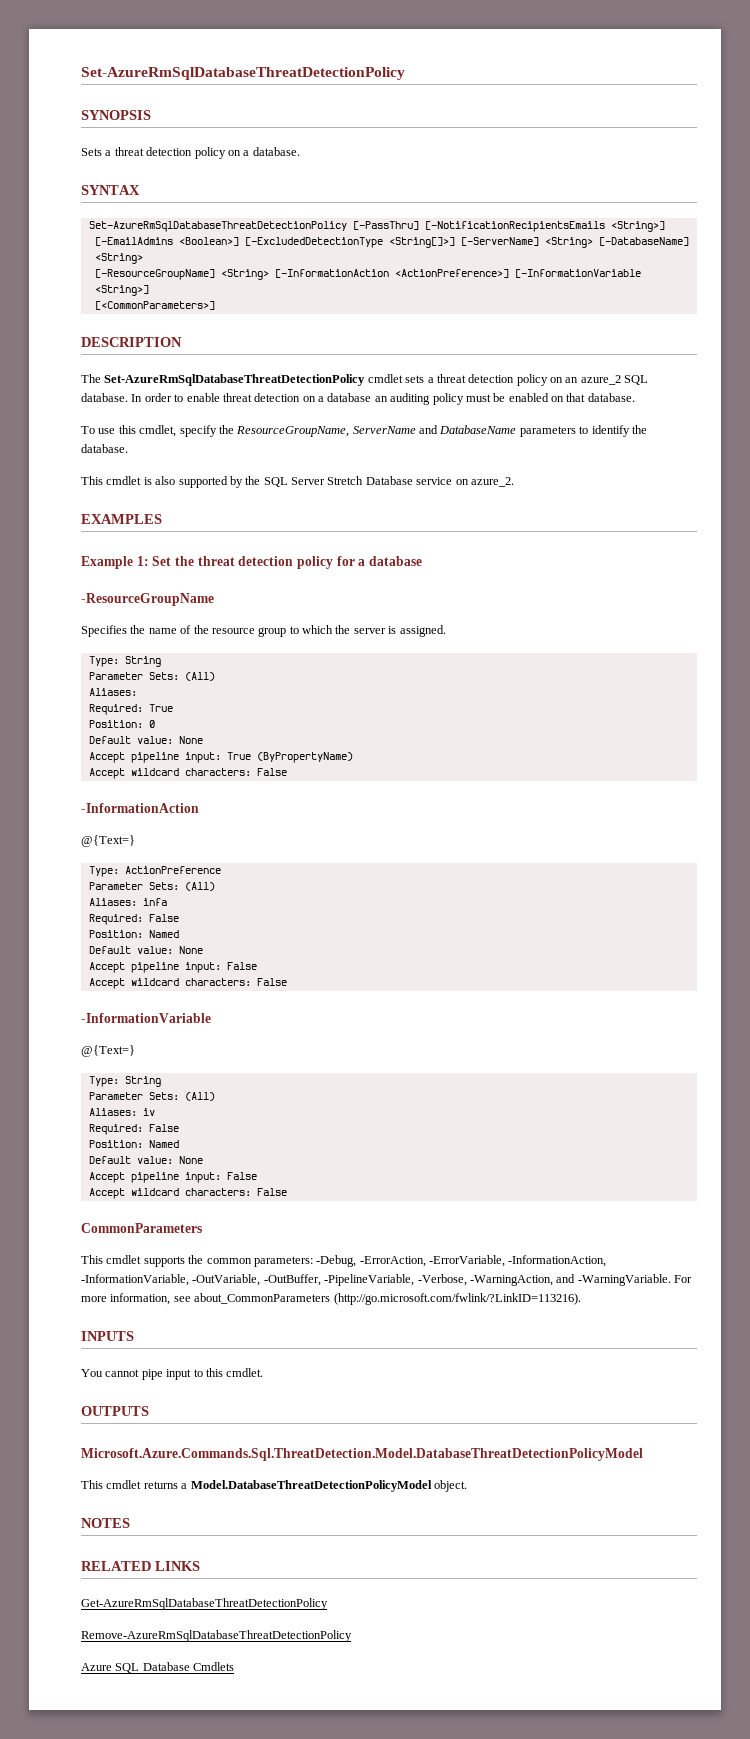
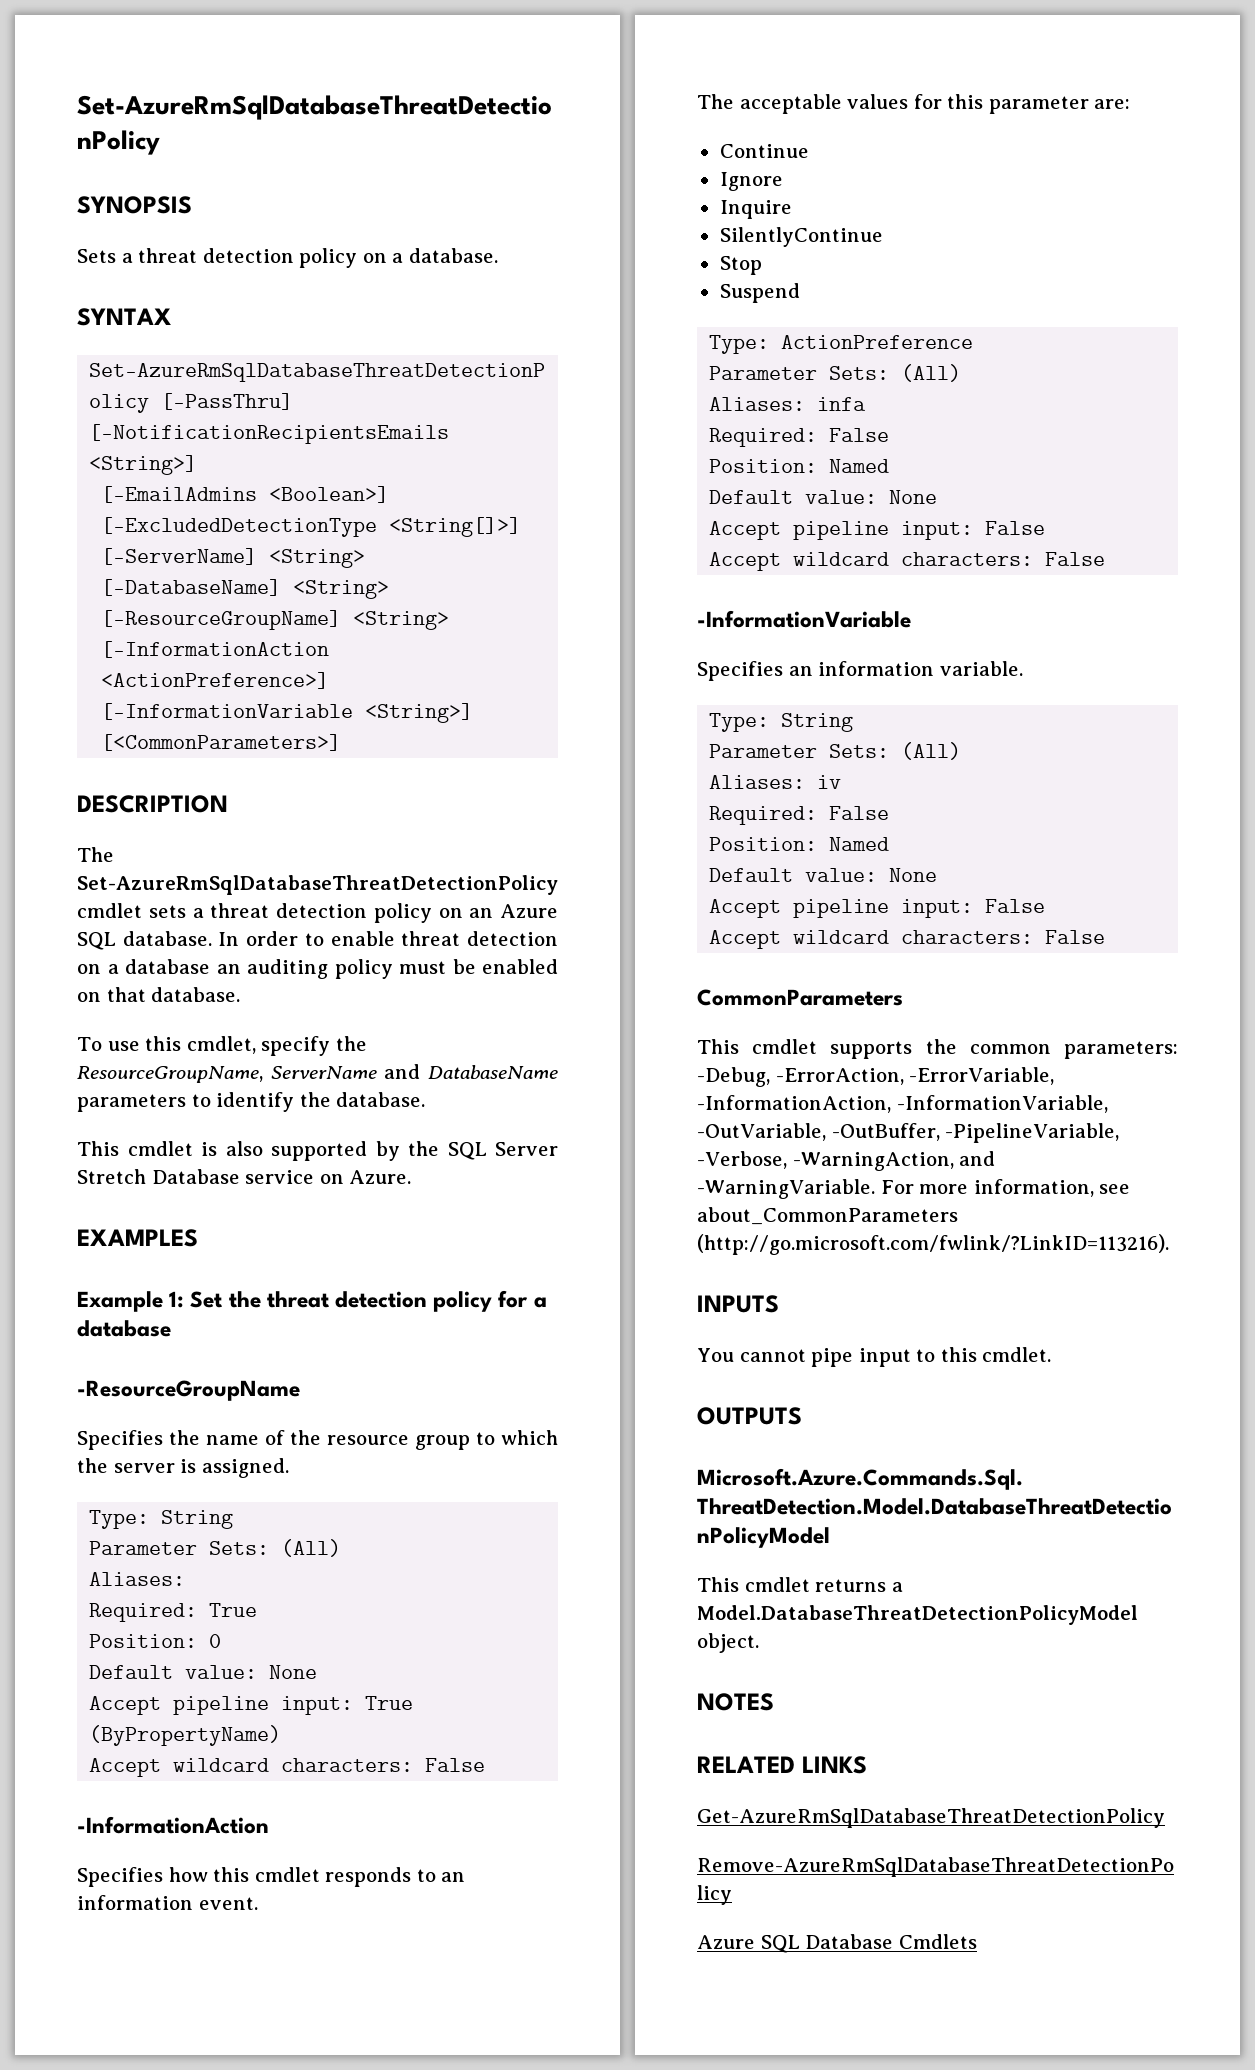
[580,375,621,385] azure_2 -> [500,904,558,918] Azure
[470,477,514,487] azure_2. -> [349,1170,412,1184] Azure.
[81,835,135,847] @{Text=} -> [77,1867,466,1887] [77,1895,258,1910] [697,94,1131,114] [719,144,809,158] [719,172,783,191] [719,200,792,219] [719,227,883,247] [719,256,762,275] [719,283,800,303] Specifies how this cmdlet responds to an information event. // The acceptable values for this parameter are: // Continue // Ignore // Inquire // SilentlyContinue // Stop // Suspend
[81,1045,135,1057] @{Text=} -> [697,661,1023,681] Specifies an information variable.

